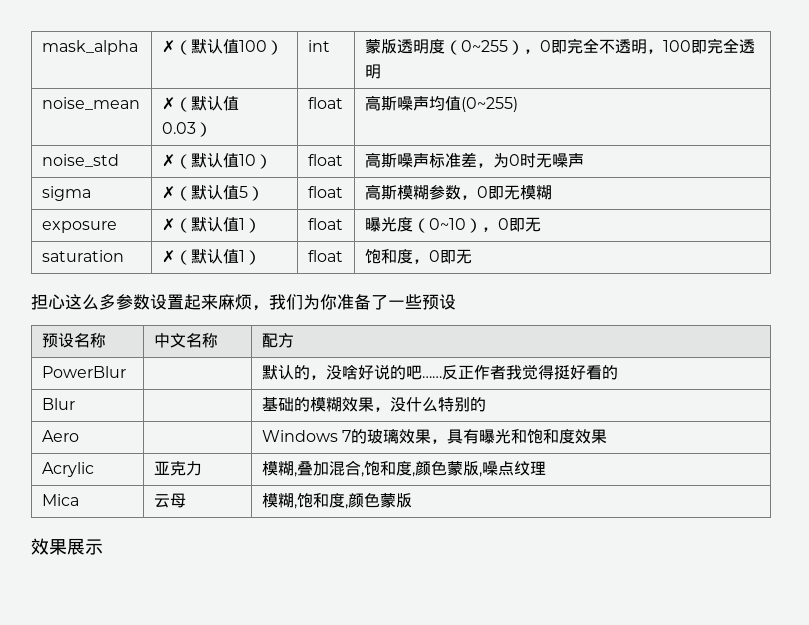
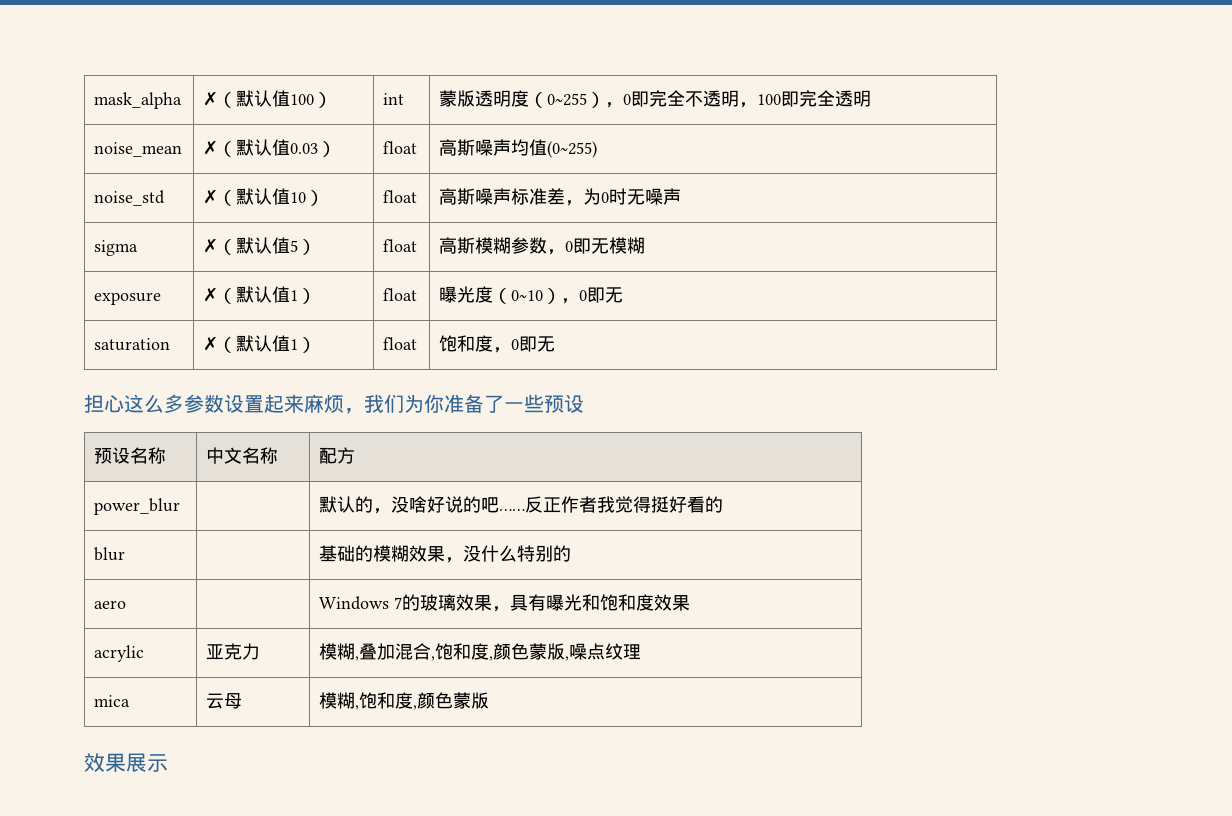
[41,366,126,378] PowerBlur -> [94,498,181,515] power_blur
[41,398,75,410] Blur -> [94,547,126,561] blur
[41,430,79,442] Aero -> [94,600,127,609] aero
[41,462,94,477] Acrylic -> [94,645,145,662] acrylic
[41,494,79,506] Mica -> [94,695,131,707] mica

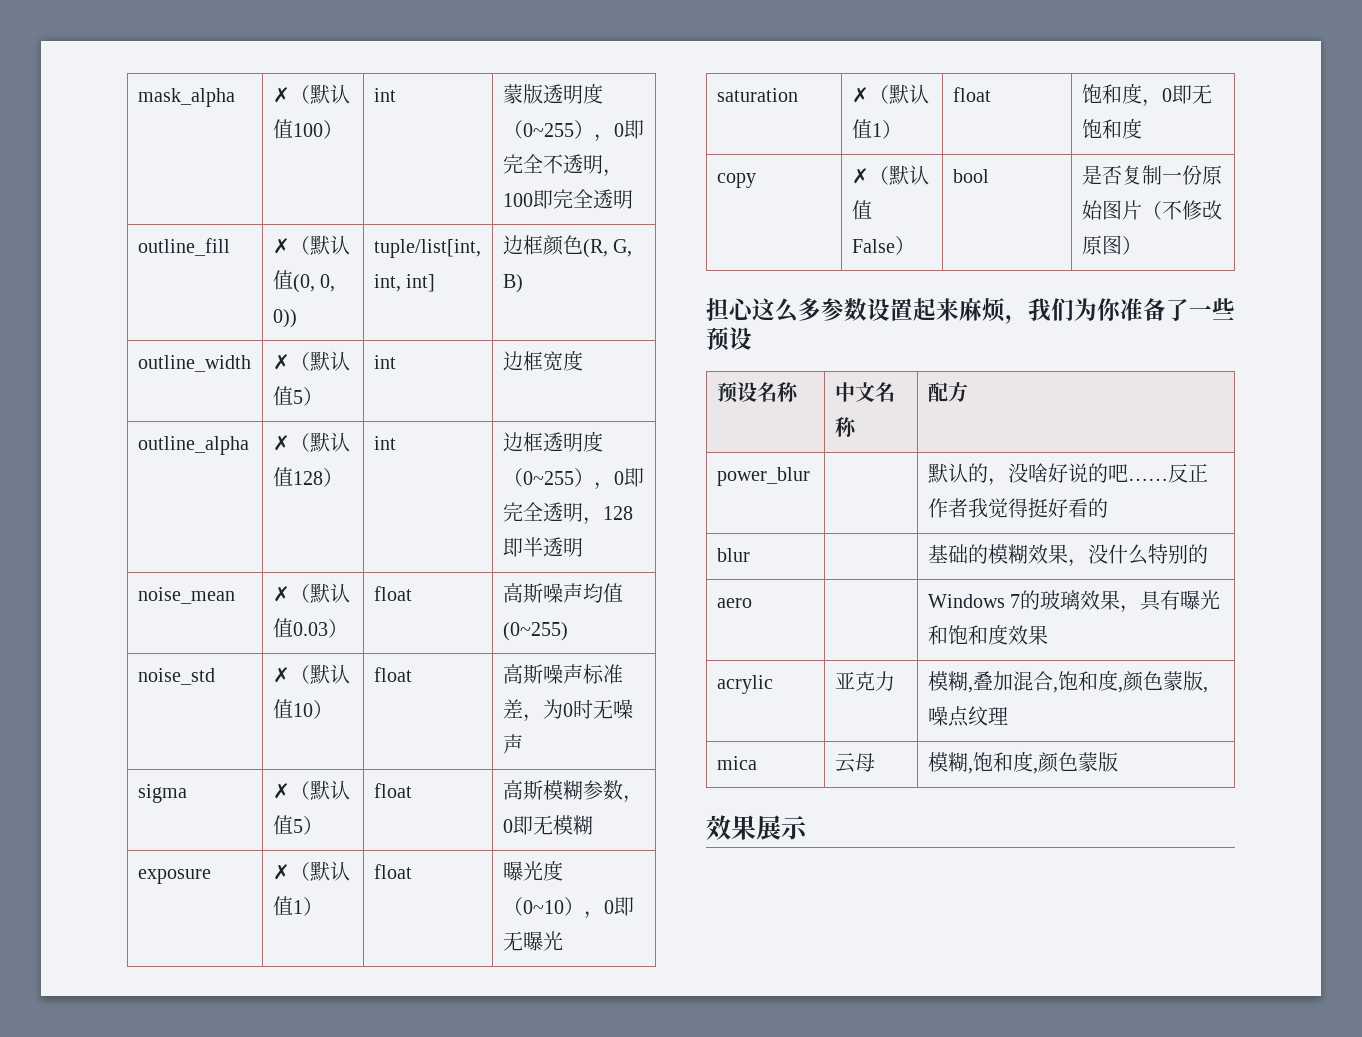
(872, 98) none -> [137,238,230,256] [272,235,350,255] [272,270,336,293] [272,309,297,328] [373,239,481,258] [373,274,436,292] [502,235,633,258] [502,274,523,293] [137,355,251,372] [272,351,350,371] [272,386,323,406] [373,355,396,369] [502,350,583,371] [137,436,249,455] [272,432,350,452] [272,467,343,487] [373,436,396,450] [502,431,603,452] [502,468,644,490] [502,502,633,525] [502,537,583,557] // outline_fill | ✗（默认值(0, 0, 0)) | tuple/list[int, int, int] | 边框颜色(R, G, B) // outline_width | ✗（默认值5） | int | 边框宽度 // outline_alpha | ✗（默认值128） | int | 边框透明度（0~255），0即完全透明，128即半透明
(624, 295) none -> [522,931,563,951] 曝光
(556, 344) none -> [1081,118,1142,139] [716,173,756,188] [851,165,929,185] [851,200,872,220] [851,236,915,255] [952,169,989,183] [1081,165,1222,185] [1081,200,1222,220] [1081,235,1142,255] 饱和度 // copy | ✗（默认值False） | bool | 是否复制一份原始图片（不修改原图）

